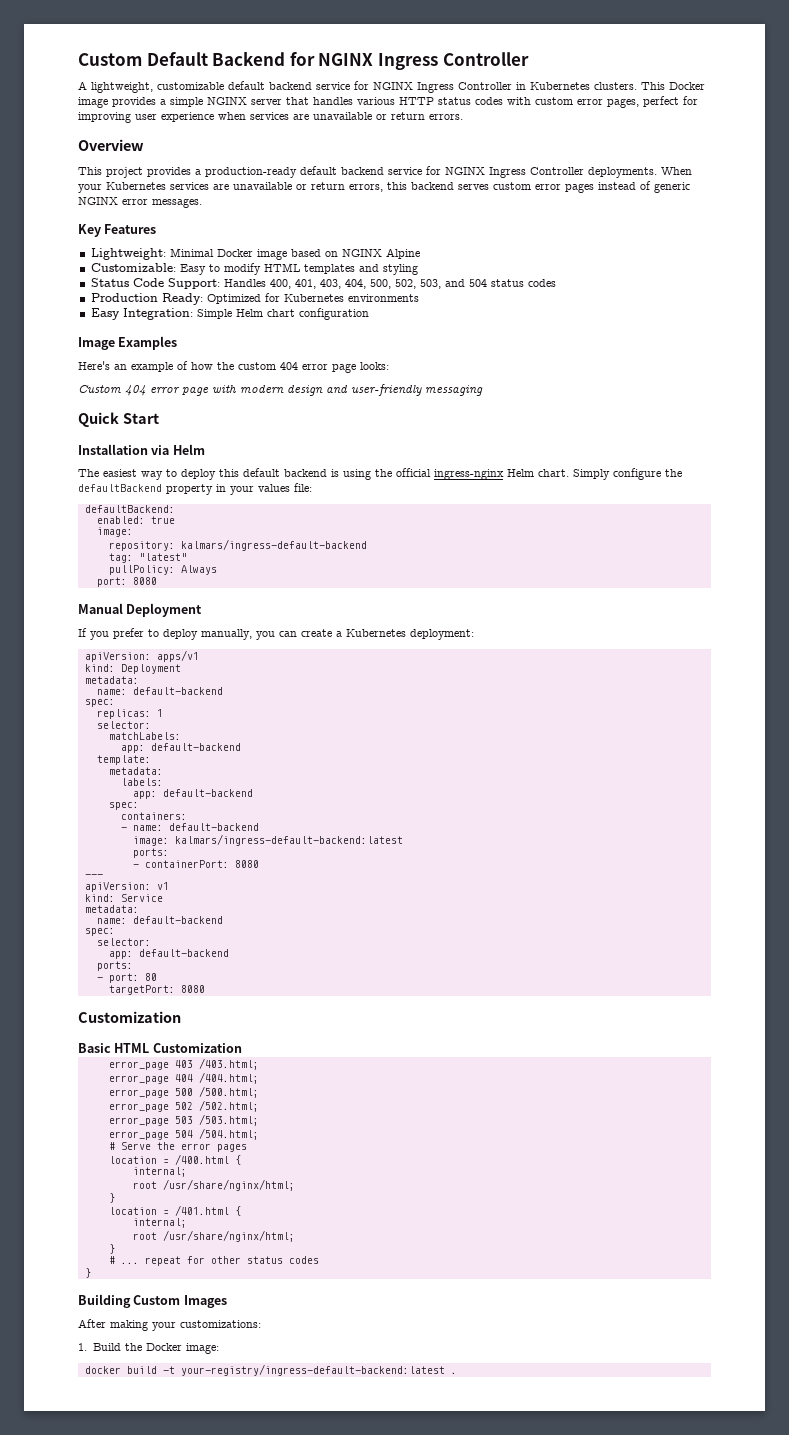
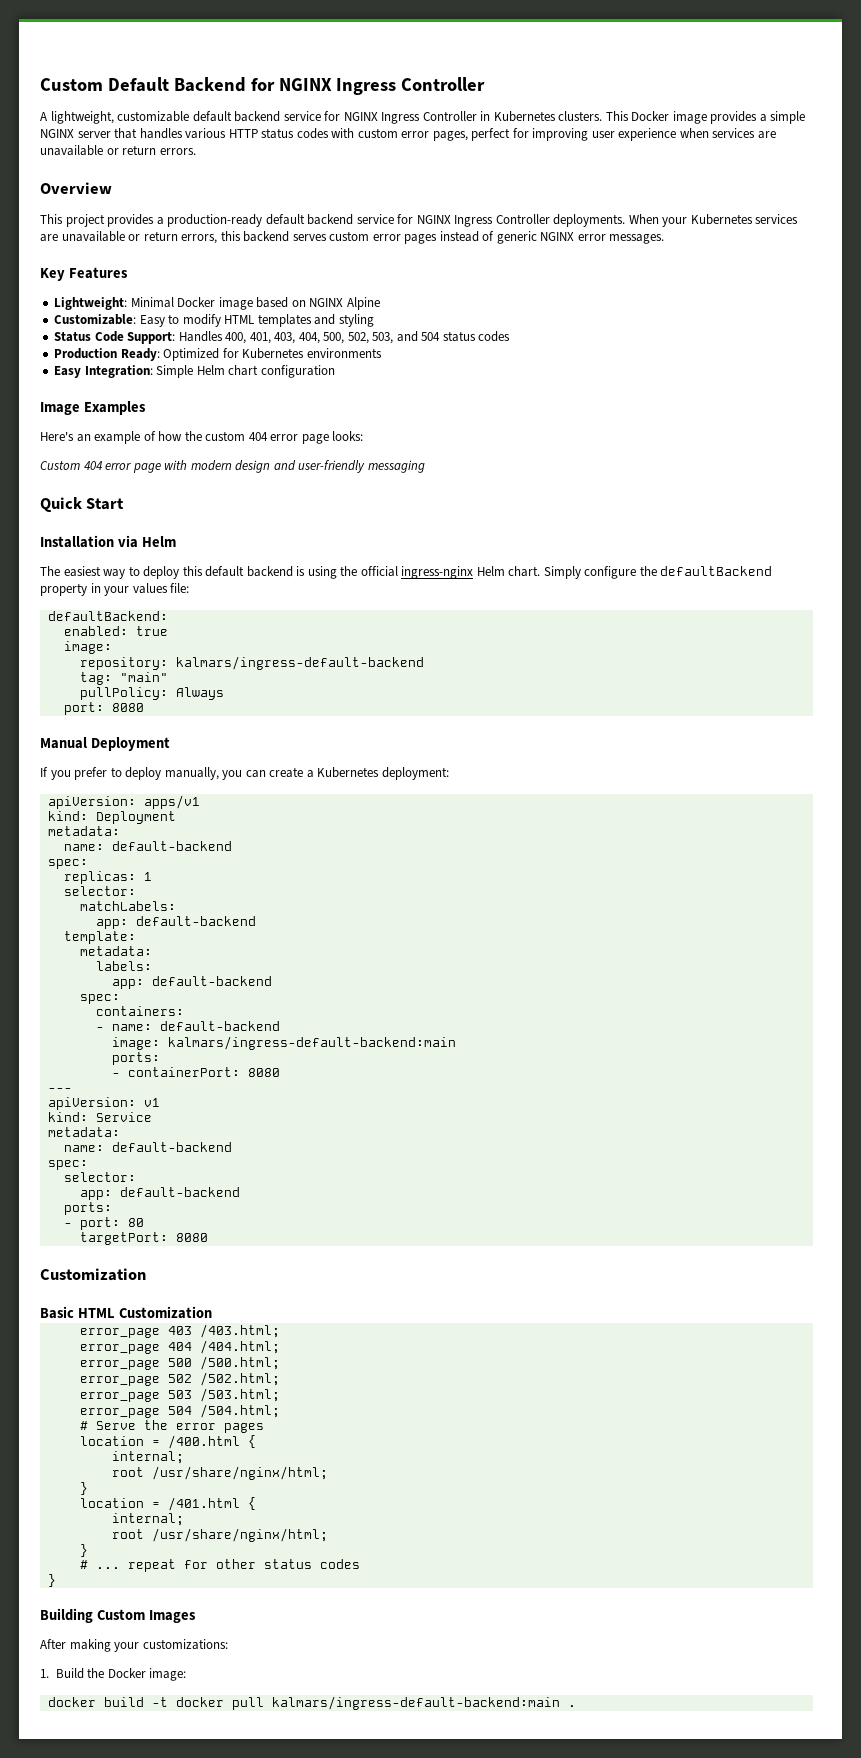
[138,553,187,561] "latest" -> [119,672,168,682] "main"
[174,834,403,846] kalmars/ingress-default-backend:latest -> [167,1036,456,1050] kalmars/ingress-default-backend:main
[180,1364,445,1376] your-registry/ingress-default-backend:latest -> [175,1696,560,1710] docker pull kalmars/ingress-default-backend:main

